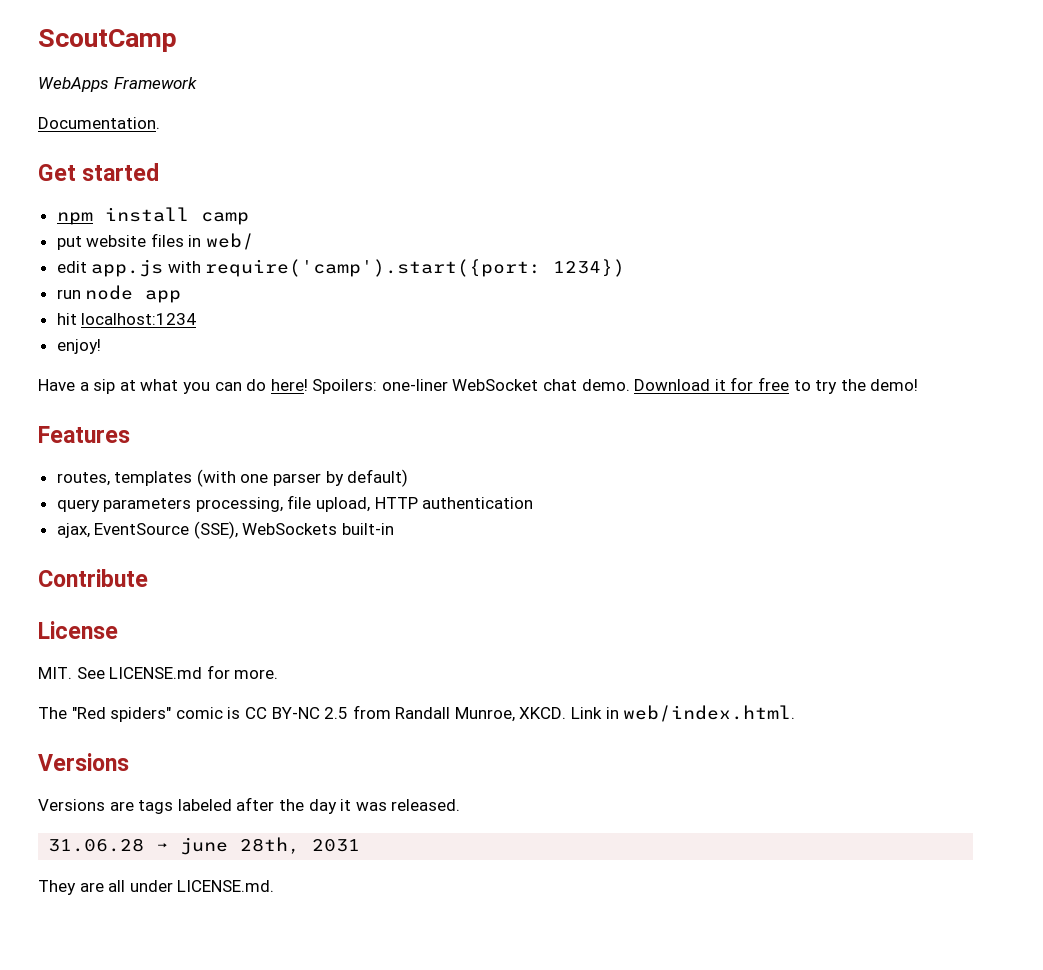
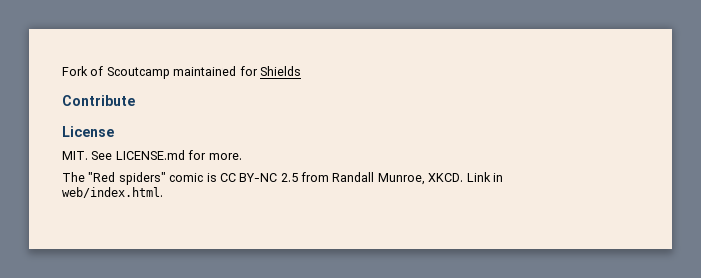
[38,29,177,52] [38,77,197,92] [38,117,160,129] [38,163,160,181] [56,207,249,225] [56,233,255,250] [56,259,626,277] [56,285,182,303] [56,313,197,325] [56,339,101,354] [38,377,919,394] [38,426,130,443] [56,469,409,487] [56,495,534,512] [56,521,395,539] ScoutCamp // WebApps Framework // Documentation. // Get started // npm install camp // put website files in web/ // edit app.js with require('camp').start({port: 1234}) // run node app // hit localhost:1234 // enjoy! // Have a sip at what you can do here! Spoilers: one-liner WebSocket chat demo. Download it for free to try the demo! // Features // routes, templates (with one parser by default) // query parameters processing, file upload, HTTP authentication // ajax, EventSource (SSE), WebSockets built-in -> [62,66,301,79] Fork of Scoutcamp maintained for Shields
[38,753,129,771] [38,797,461,814] [48,837,361,855] [38,880,275,895] // Versions // Versions are tags labeled after the day it was released. // 31.06.28 → june 28th, 2031 // They are all under LICENSE.md. -> (163, 192) none

